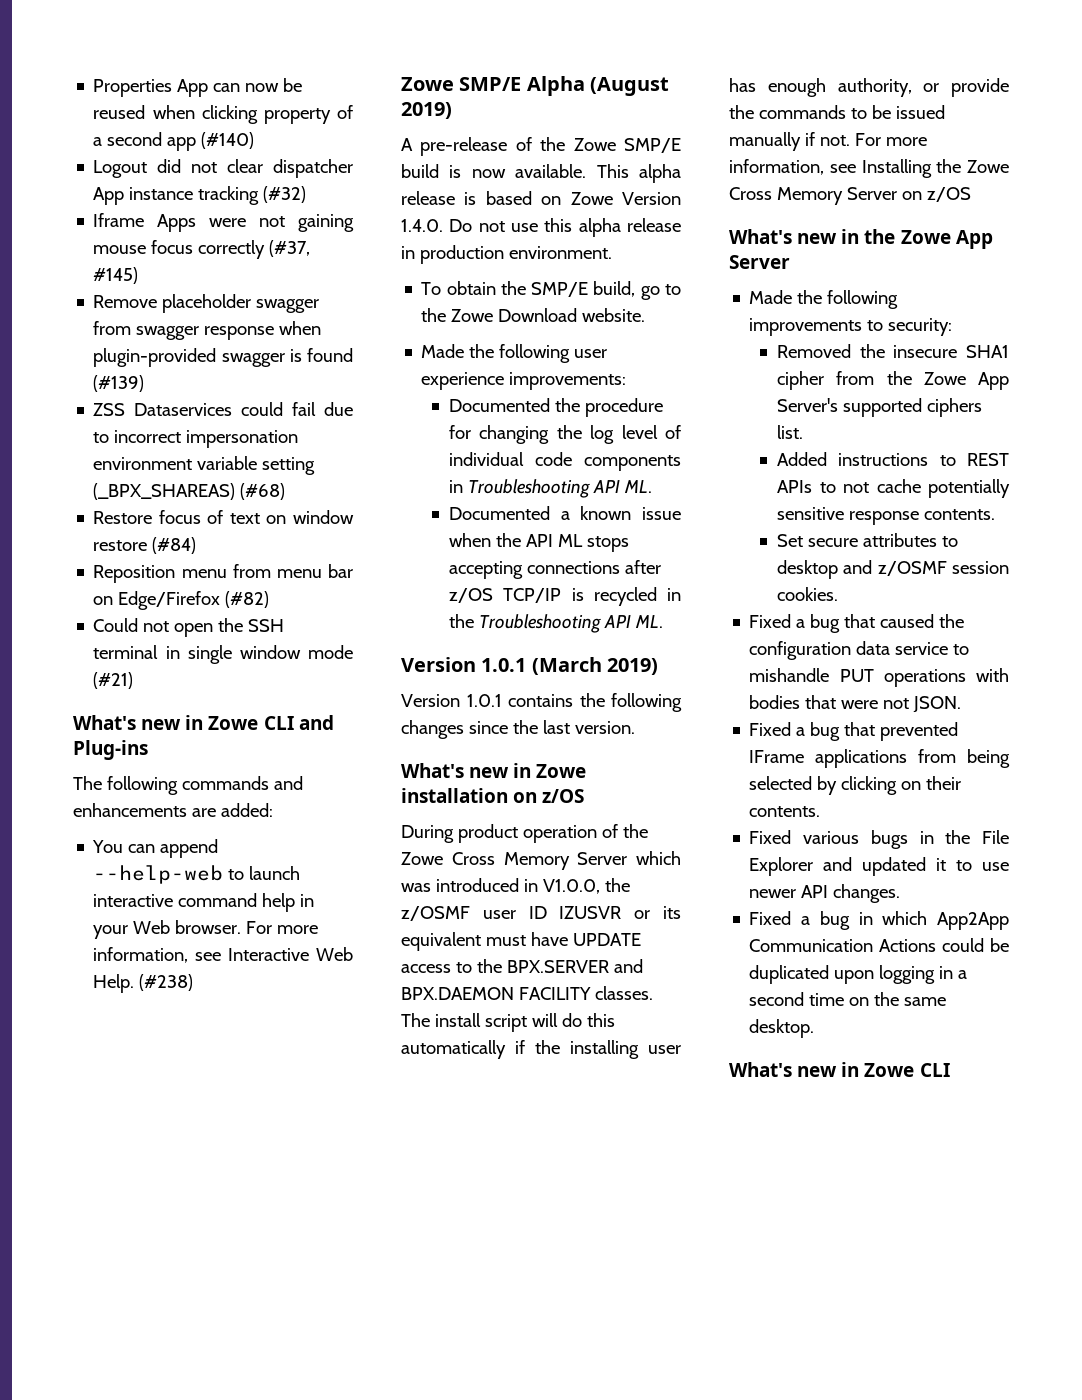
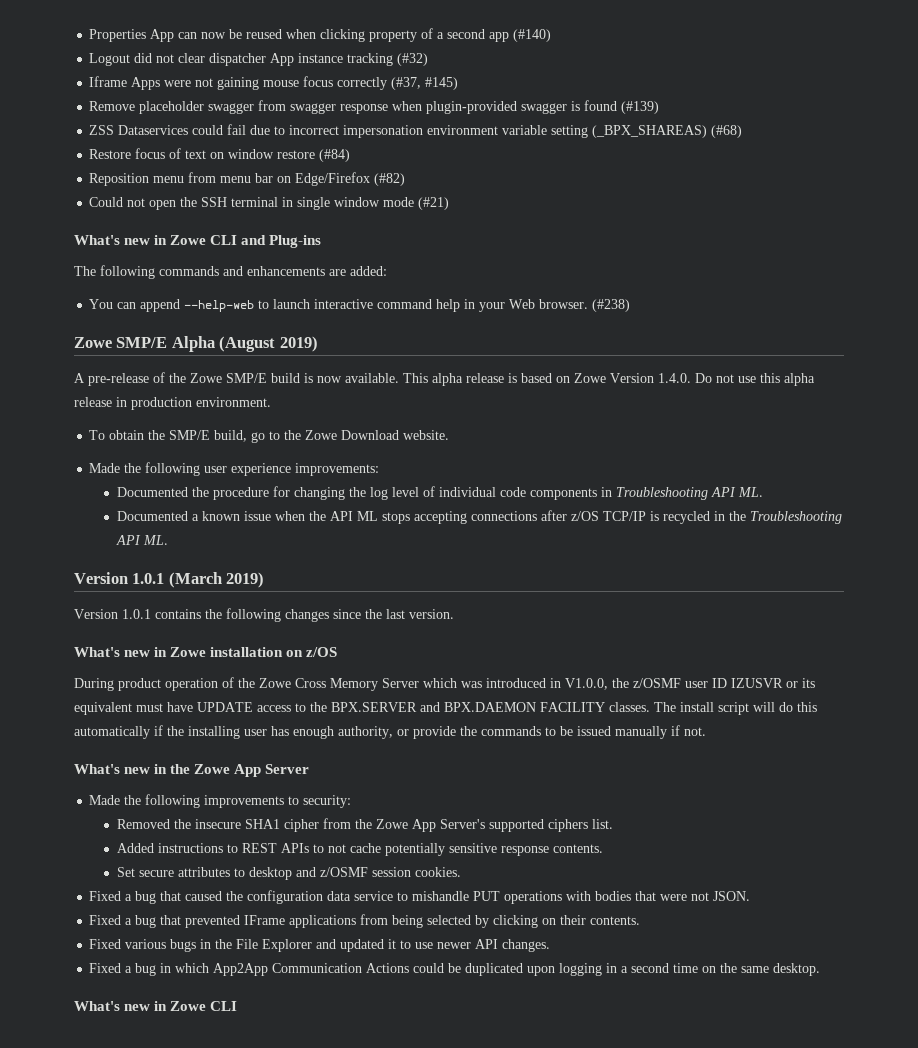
[246,921,319,934] [93,947,353,963] [93,974,135,993] For more information, see Interactive Web Help. -> (589, 304) none
[854,133,927,146] [729,159,1009,178] [729,187,971,205] For more information, see Installing the Zowe Cross Memory Server on z/OS -> (706, 731) none

